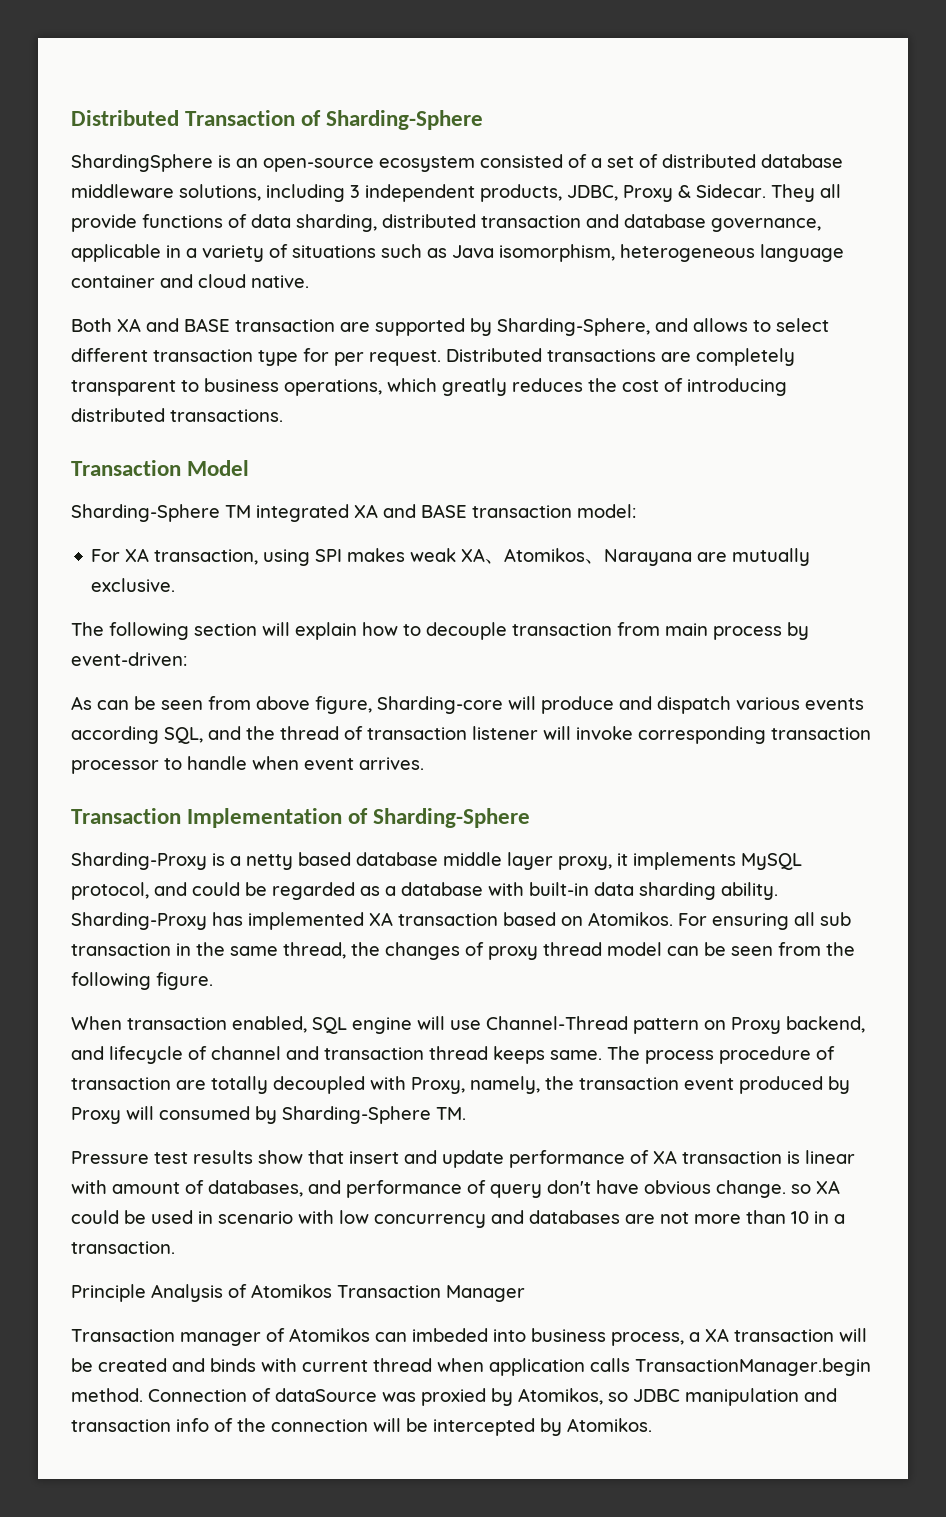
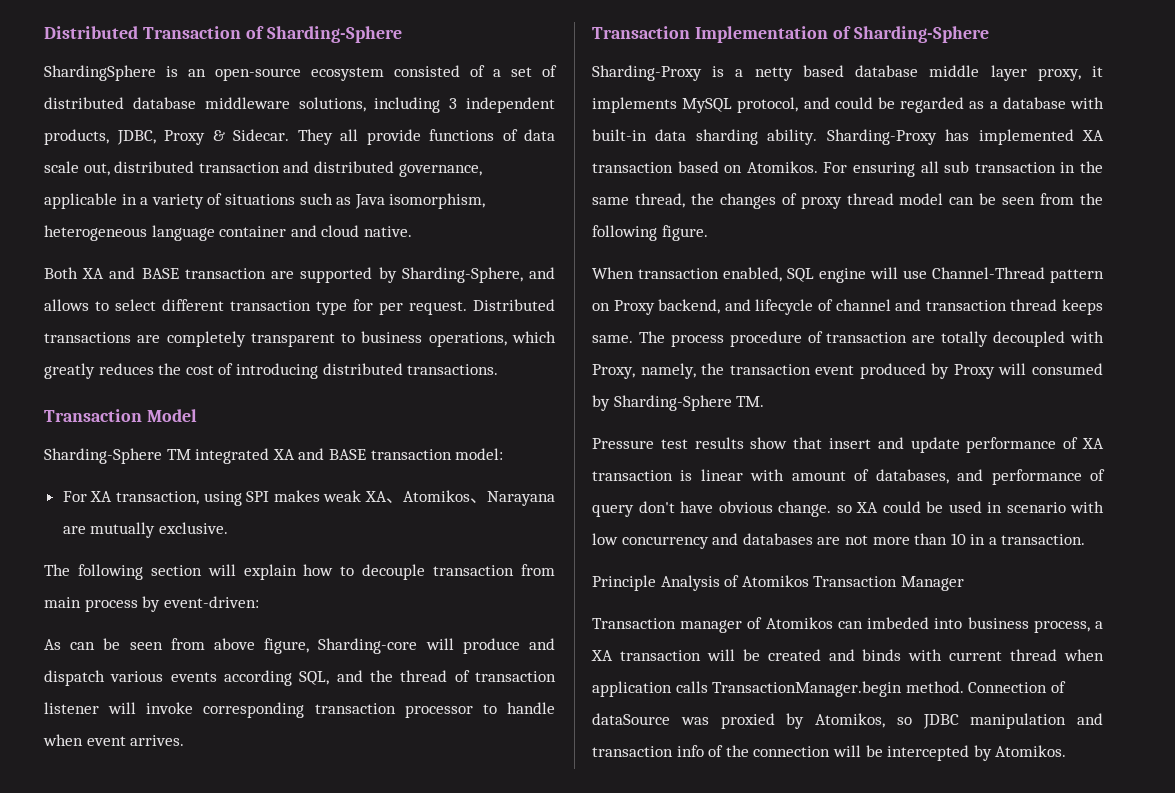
[296,214,377,232] sharding, -> [44,161,110,176] scale out,
[624,214,706,228] database -> [313,161,394,173] distributed

